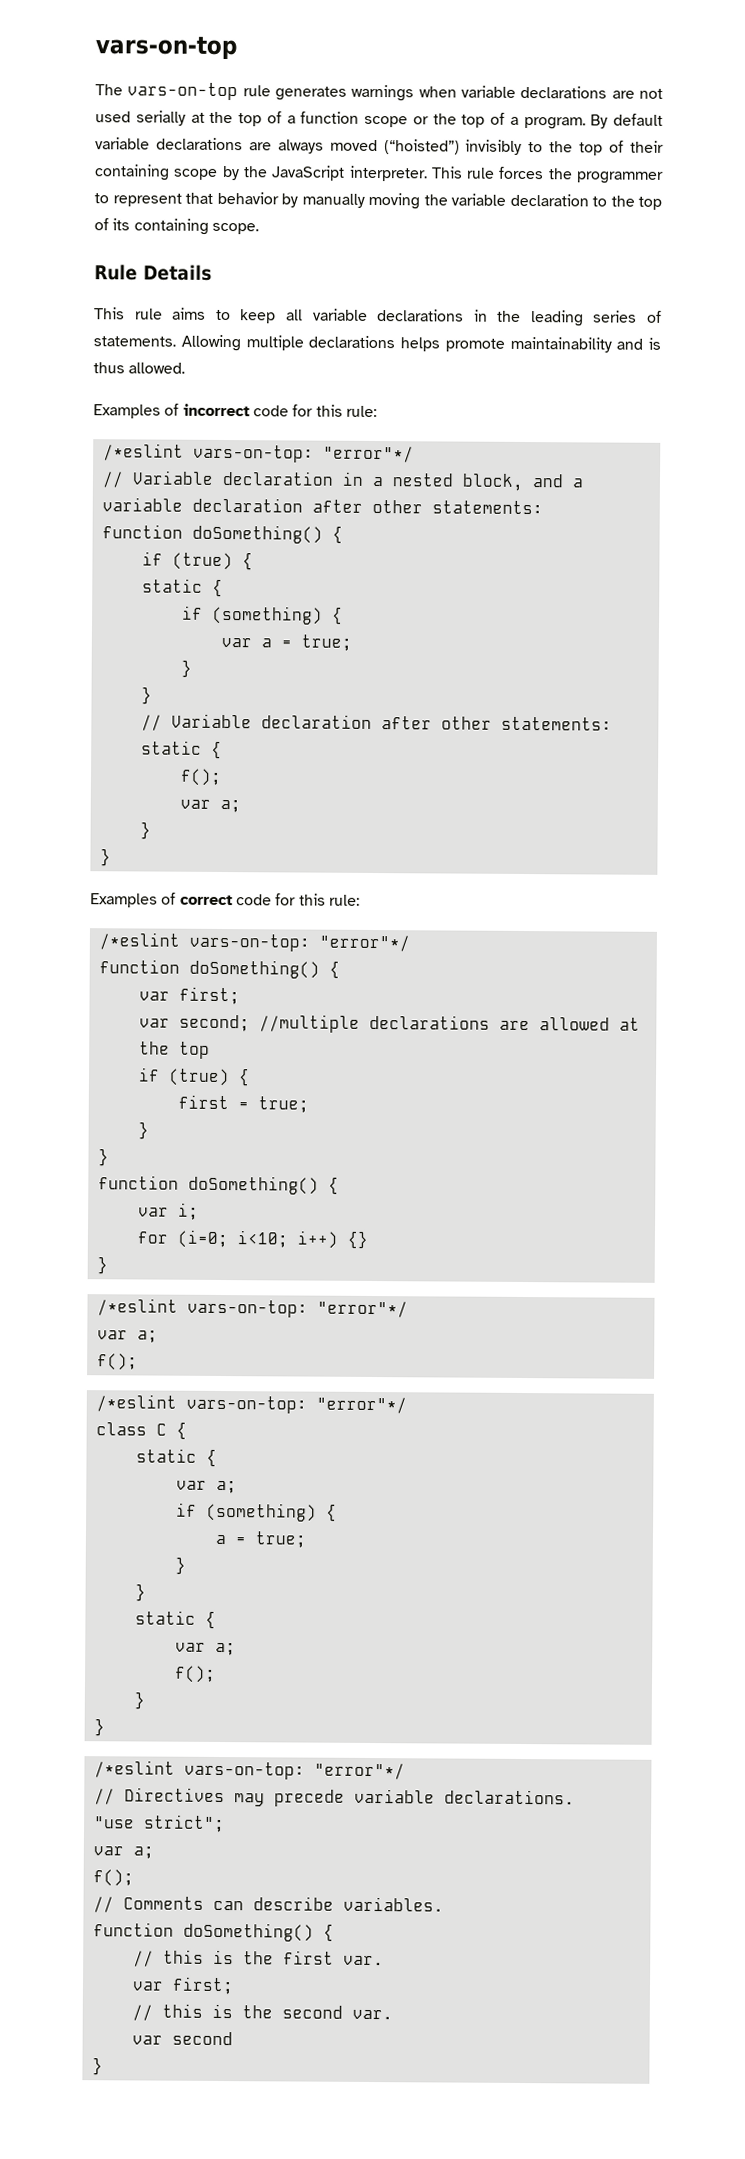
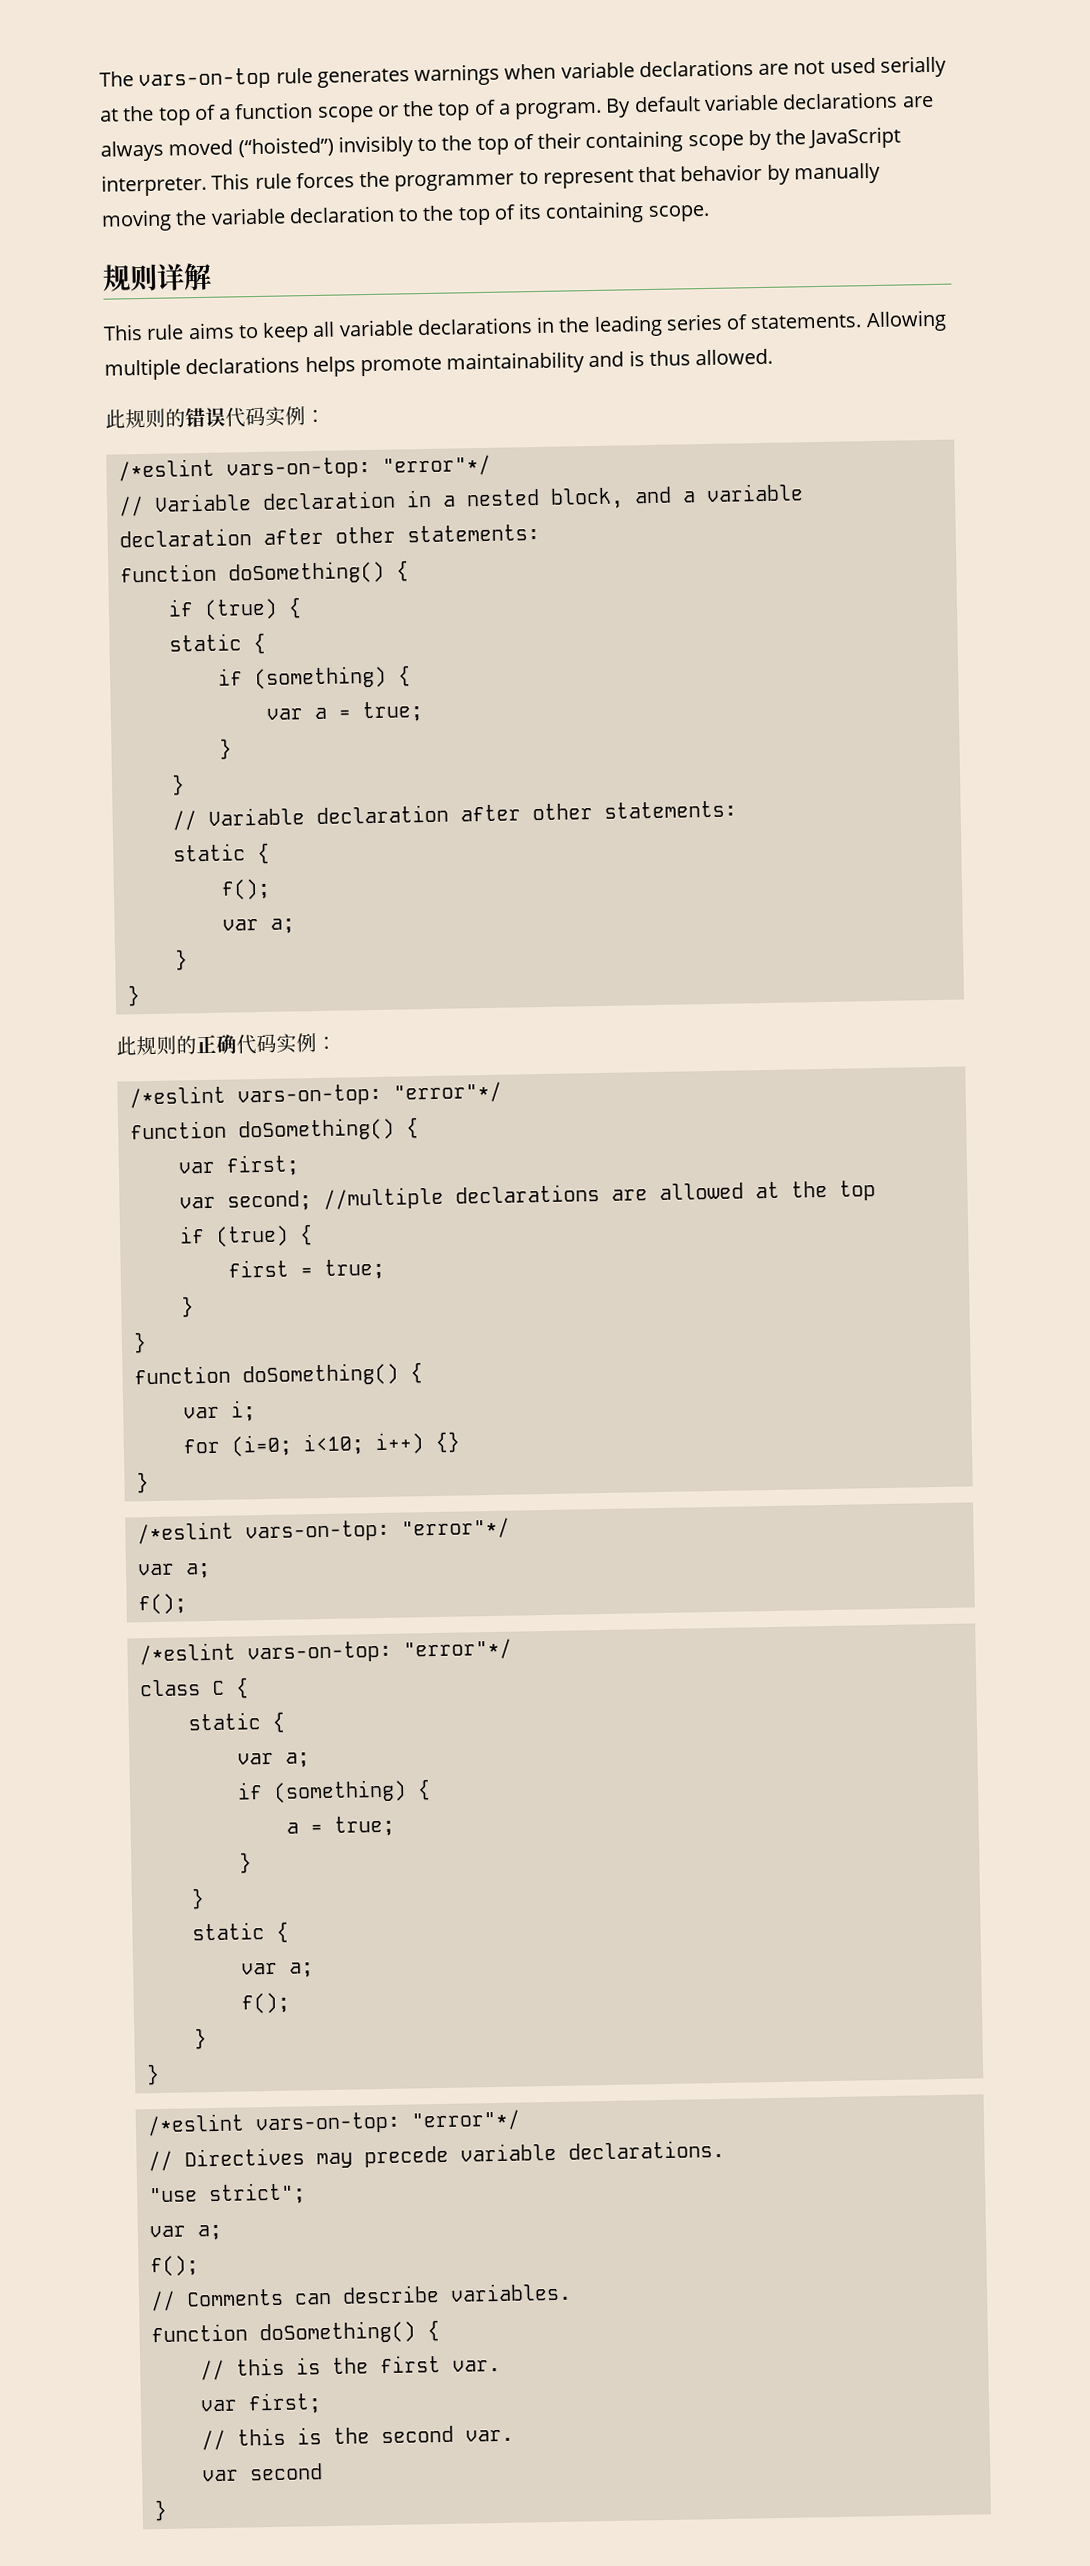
[95,36,237,60] vars-on-top // -> (99, 79) none
[94,264,212,281] Rule Details -> [102,262,212,293] 规则详解
[93,403,377,419] Examples of incorrect code for this rule: -> [105,406,326,429] 此规则的错误代码实例：
[90,892,360,908] Examples of correct code for this rule: -> [116,1033,337,1056] 此规则的正确代码实例：

